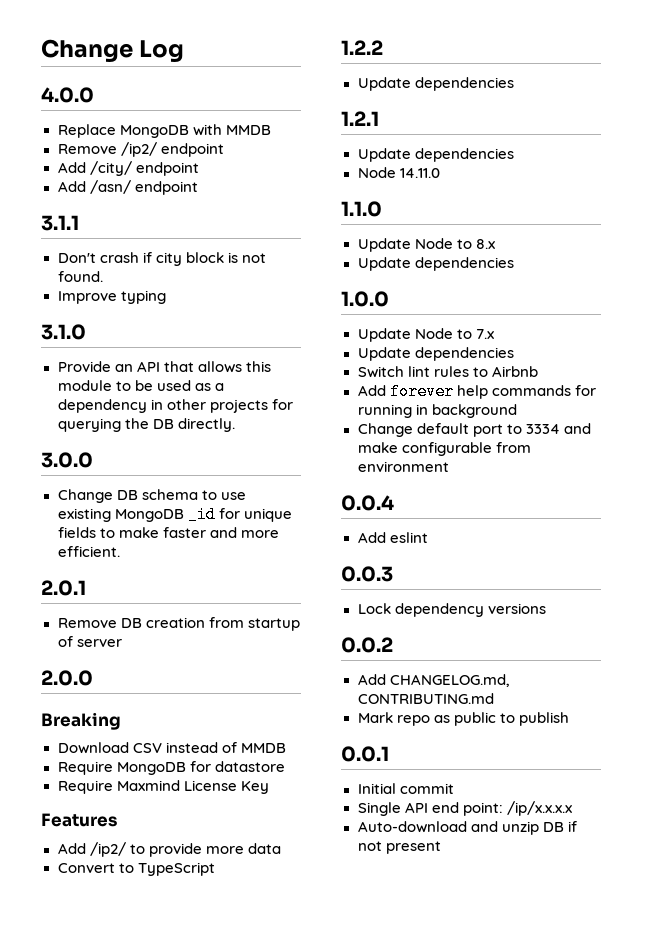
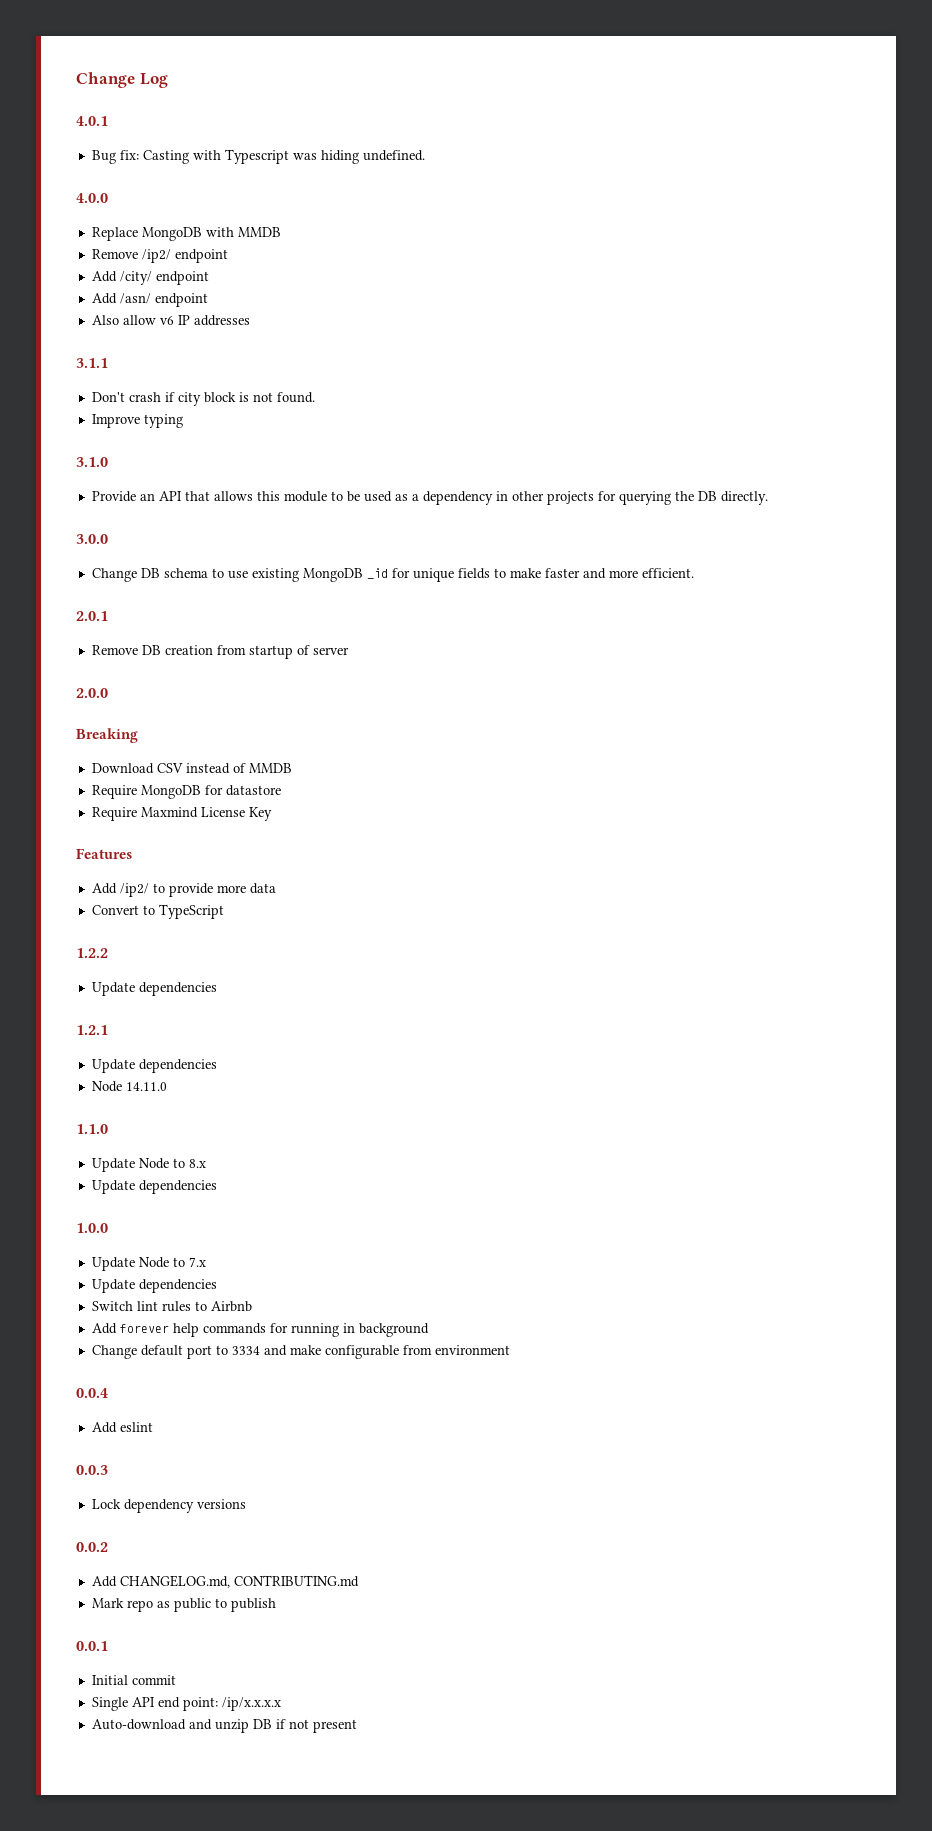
(185, 51) none -> [76,116,108,126] [91,149,425,164] // 4.0.1 // Bug fix: Casting with Typescript was hiding undefined.
(198, 188) none -> [91,315,250,326] // Also allow v6 IP addresses

